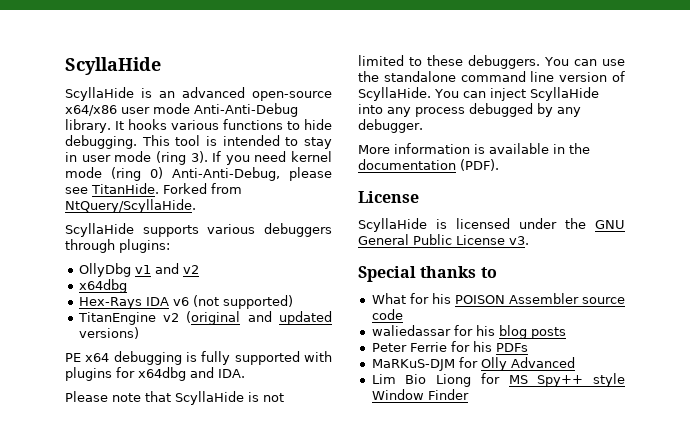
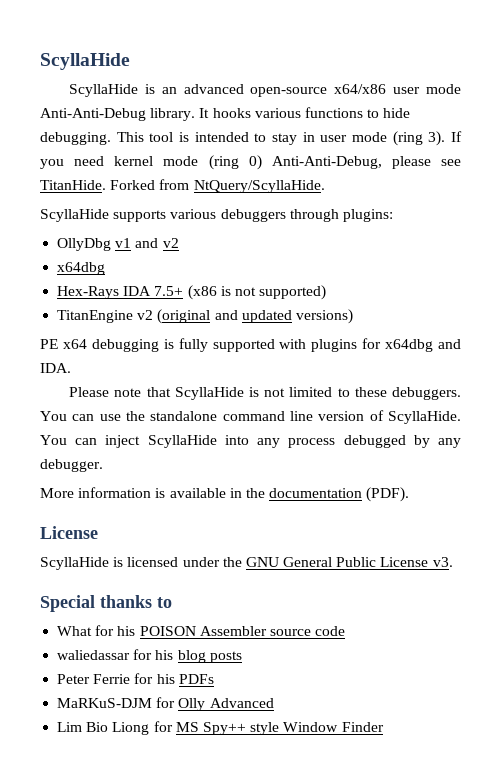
[172,295,219,307] v6 (not -> [154,285,256,300] 7.5+ (x86 is not

